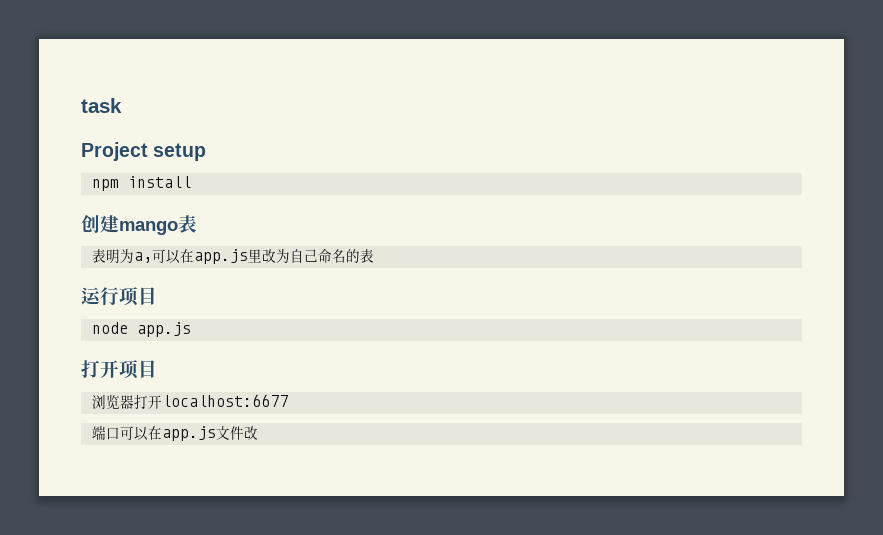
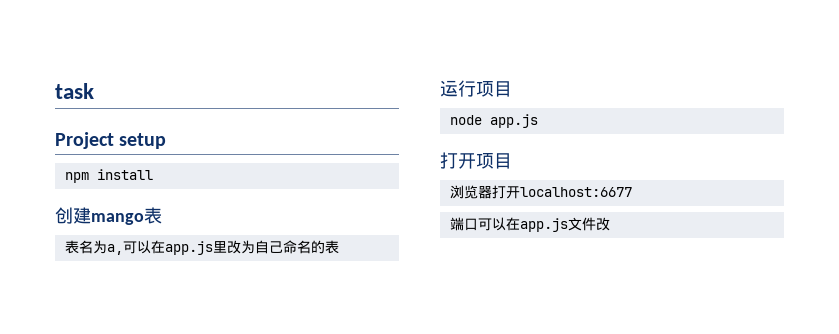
[105,249,120,264] 明 -> [78,240,93,254] 名

